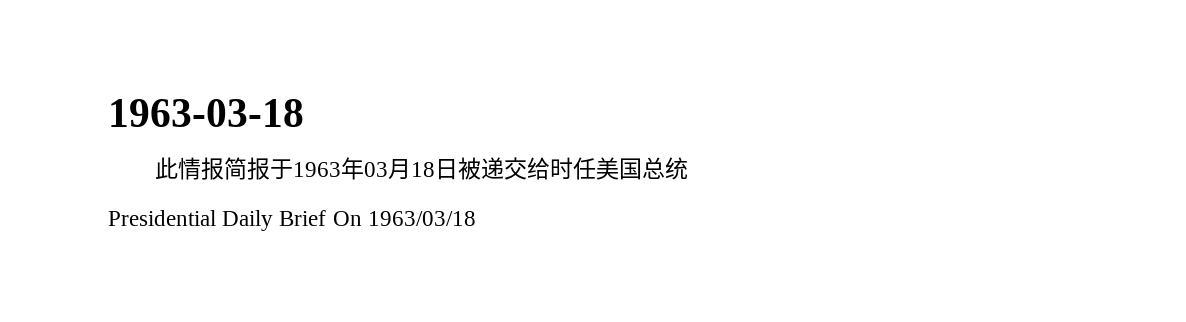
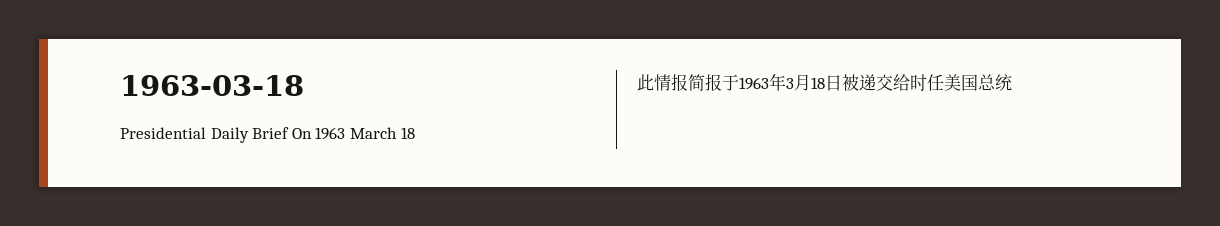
(304, 113) none -> [120,127,415,143] // Presidential Daily Brief On 1963 March 18
[363,162,388,177] 03 -> [786,78,794,89] 3
[108,210,476,231] // Presidential Daily Brief On 1963/03/18 -> (1012, 82) none

